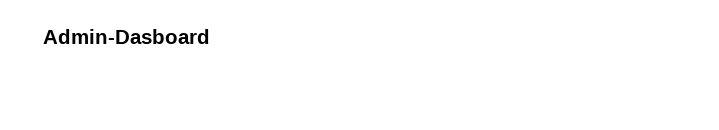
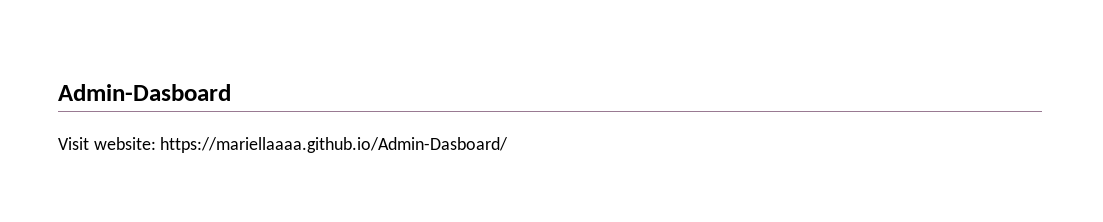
(210, 36) none -> [58,137,509,153] // Visit website: https://mariellaaaa.github.io/Admin-Dasboard/

